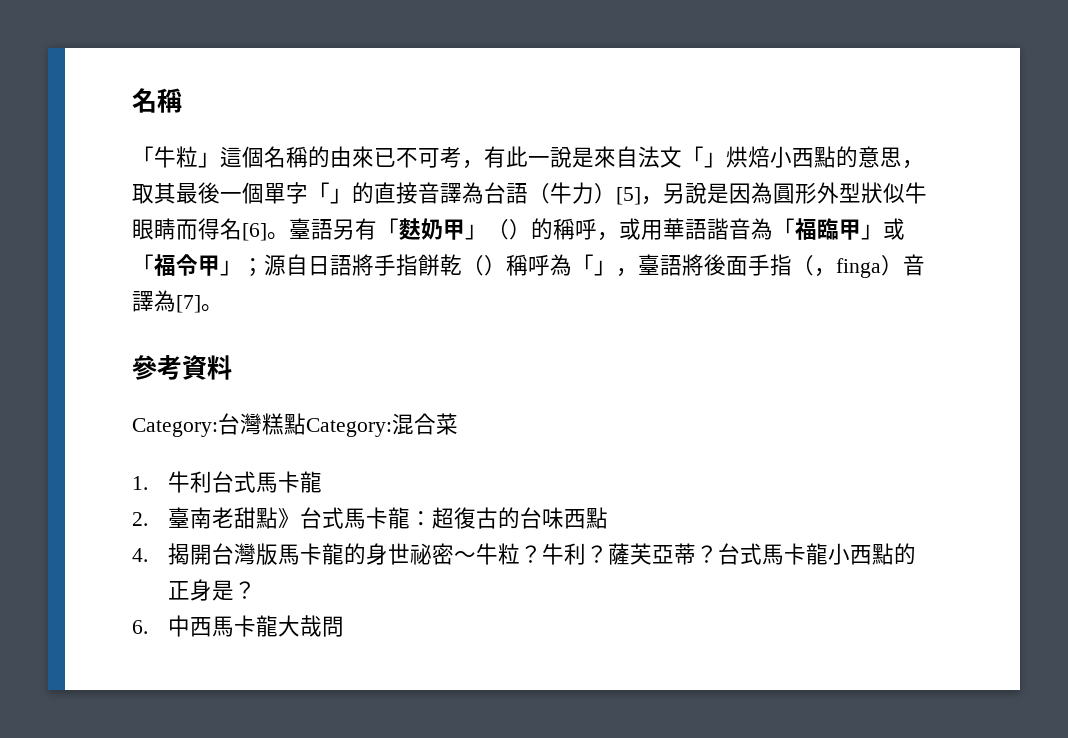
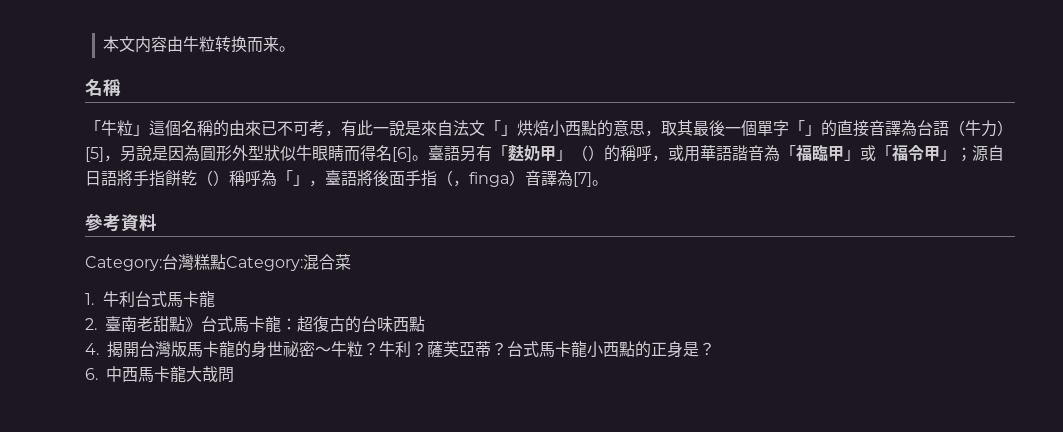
(132, 100) none -> [103,36,296,53] 本文内容由牛粒转换而来。 //

